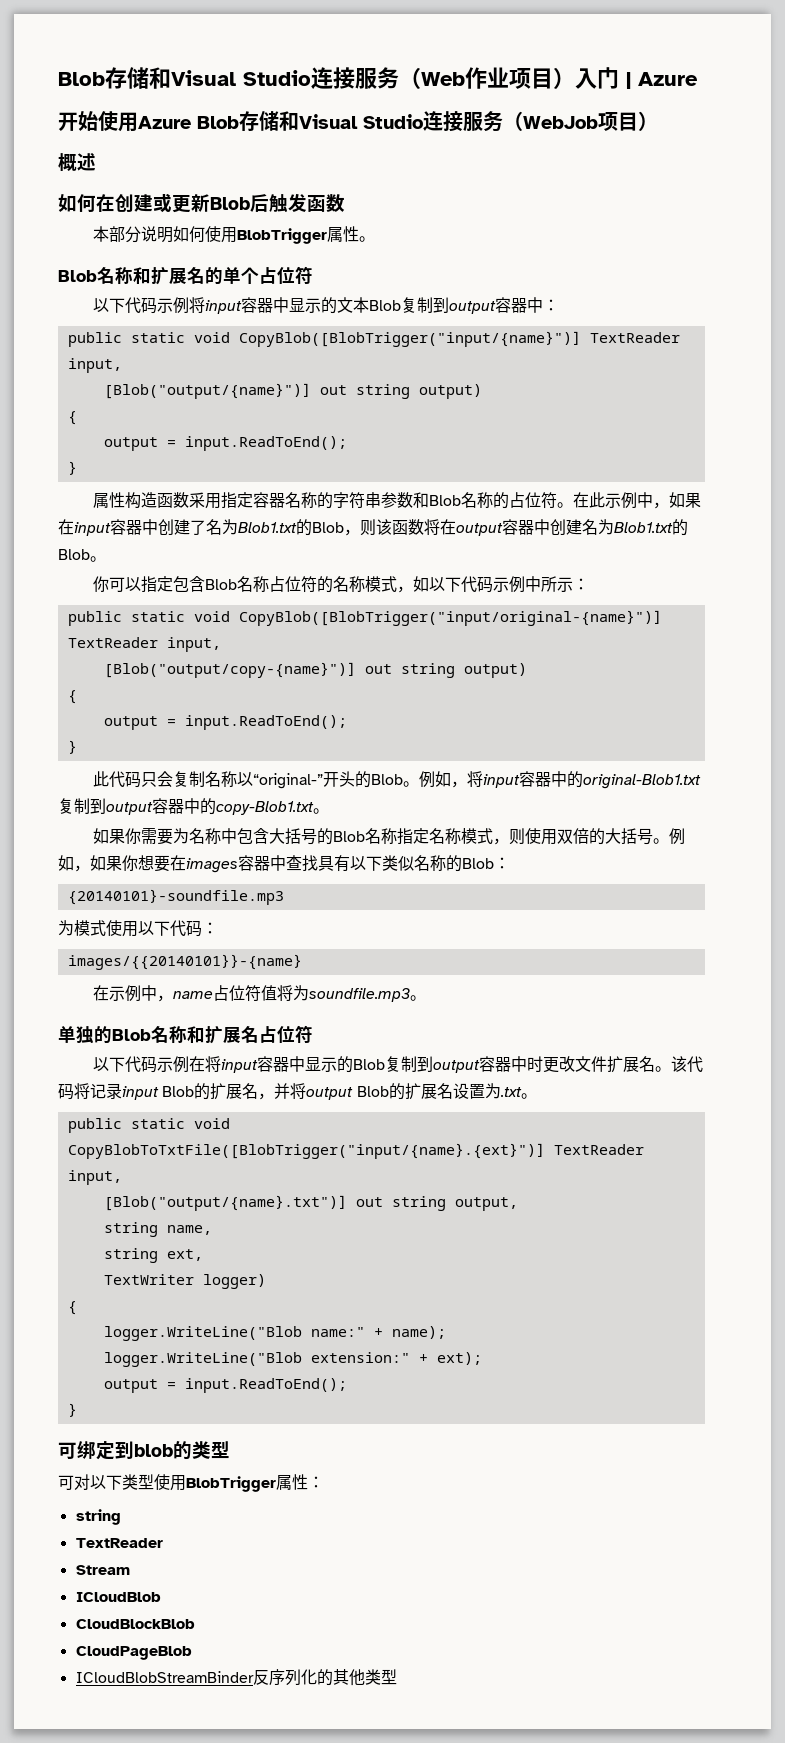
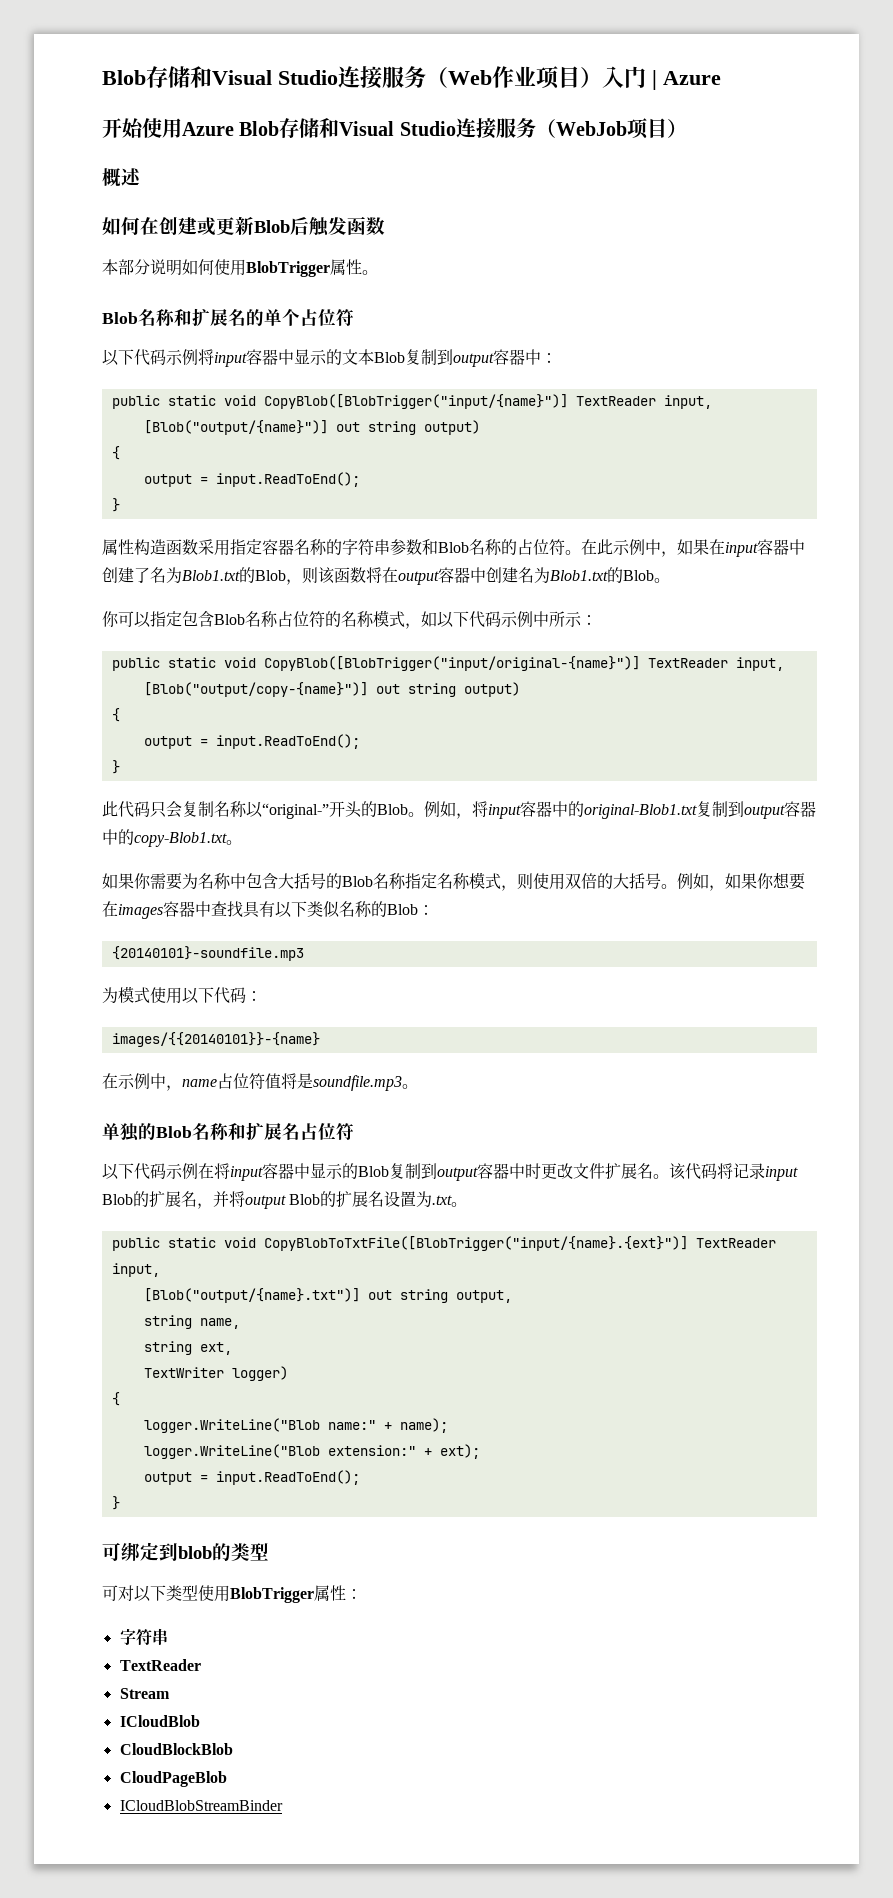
[293,985,310,1001] 为 -> [297,1073,313,1089] 是
[75,1509,121,1525] string -> [119,1628,168,1645] 字符串
[252,1669,397,1686] 反序列化的其他类型 -> (283, 1805) none

